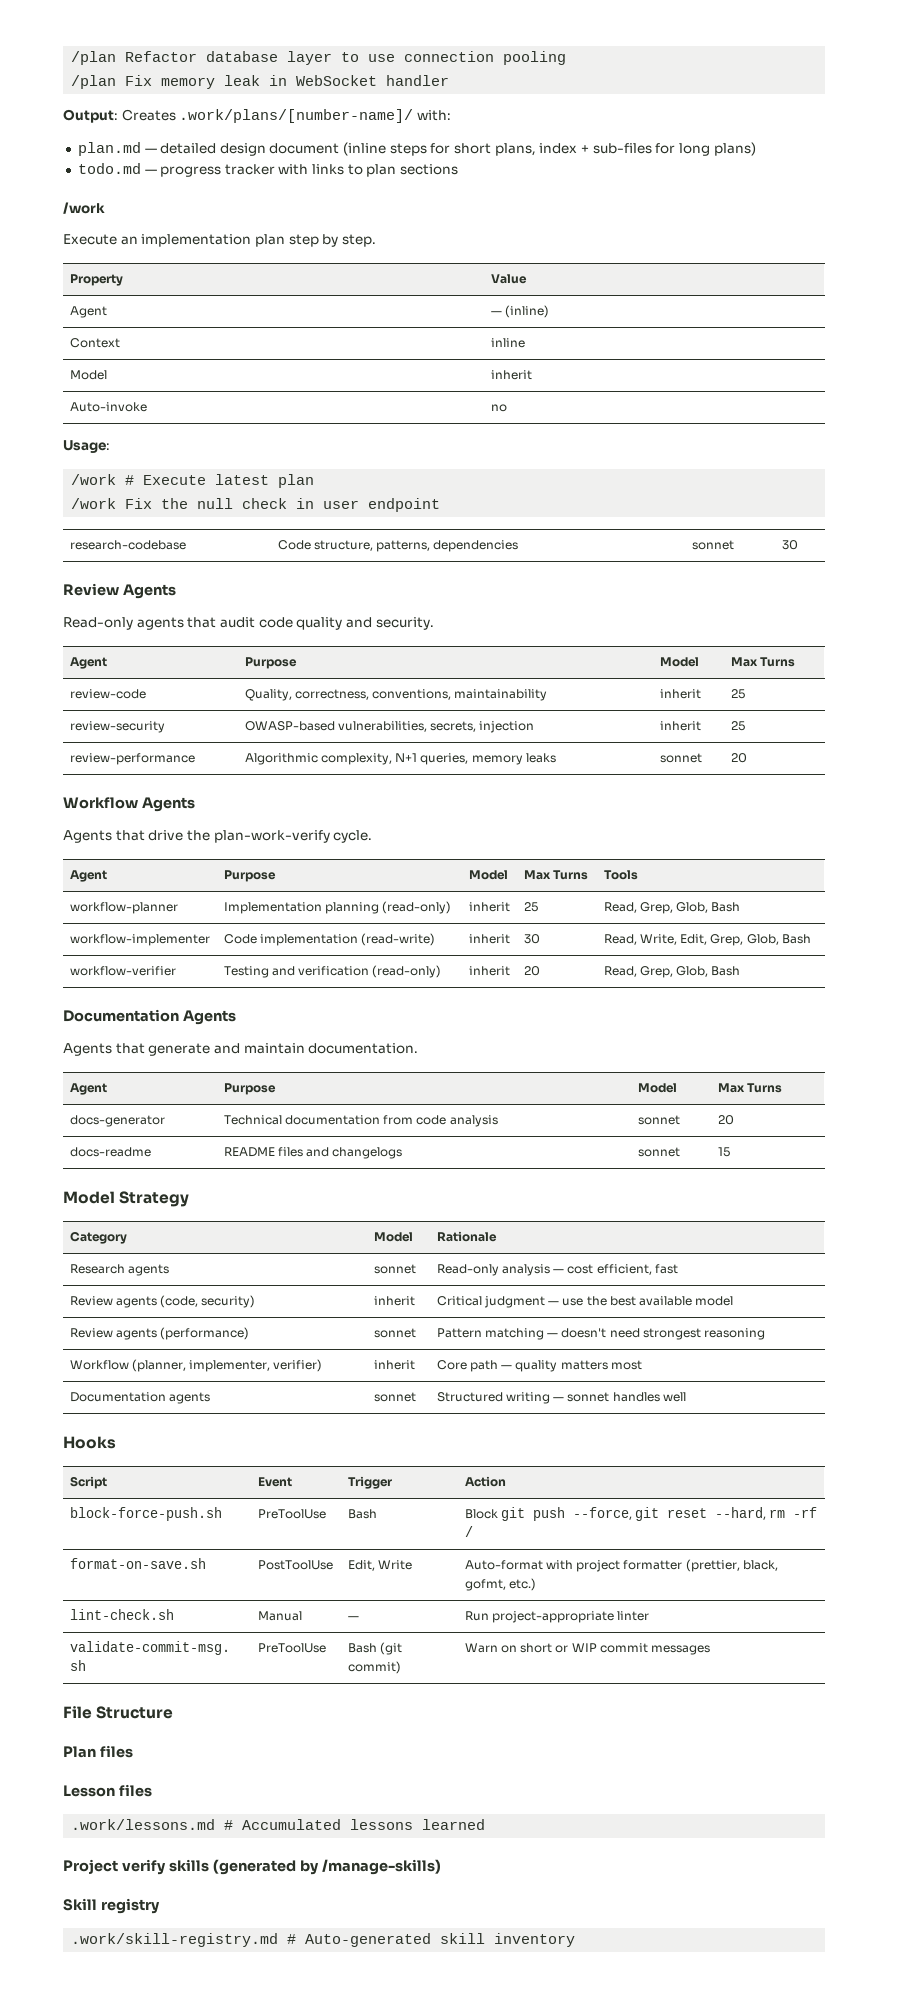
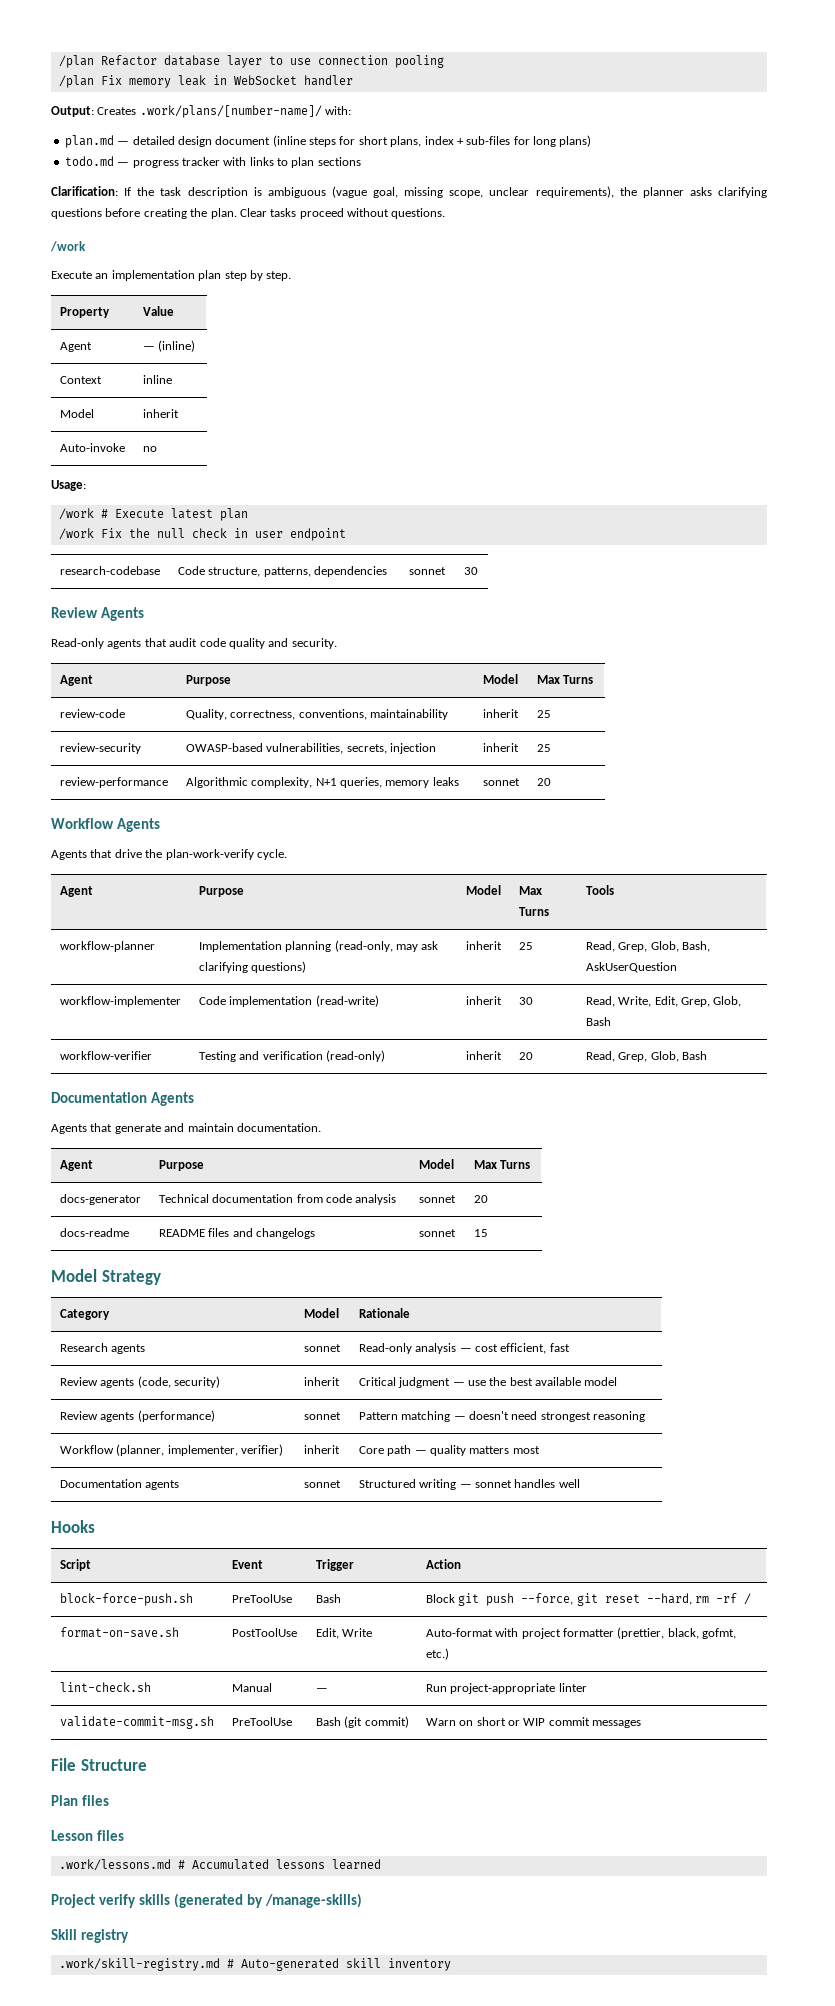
(459, 169) none -> [51,186,767,198] [51,208,446,219] // Clarification: If the task description is ambiguous (vague goal, missing scope, unclear requirements), the planner asks clarifying questions before creating the plan. Clear tasks proceed without questions.
[382,901,452,914] (read-only) -> [334,940,439,952] [198,961,307,973] (read-only, may ask clarifying questions)
[711,902,741,912] Bash -> [681,941,710,952] [585,962,677,973] Bash, AskUserQuestion

